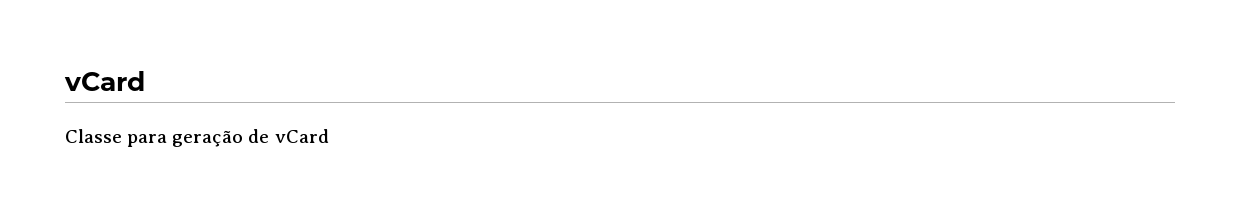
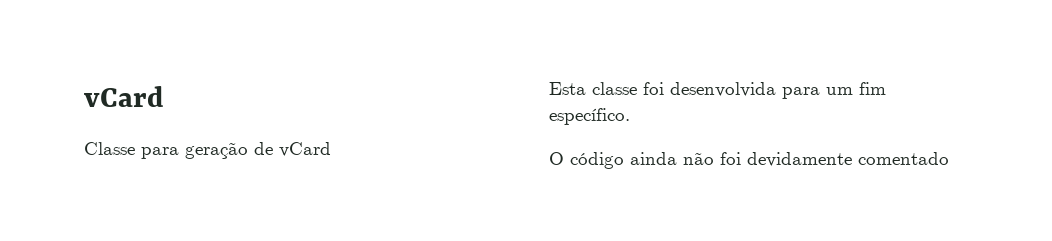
(329, 136) none -> [549,82,886,99] [549,108,630,125] [549,152,949,169] // Esta classe foi desenvolvida para um fim específico. // O código ainda não foi devidamente comentado

